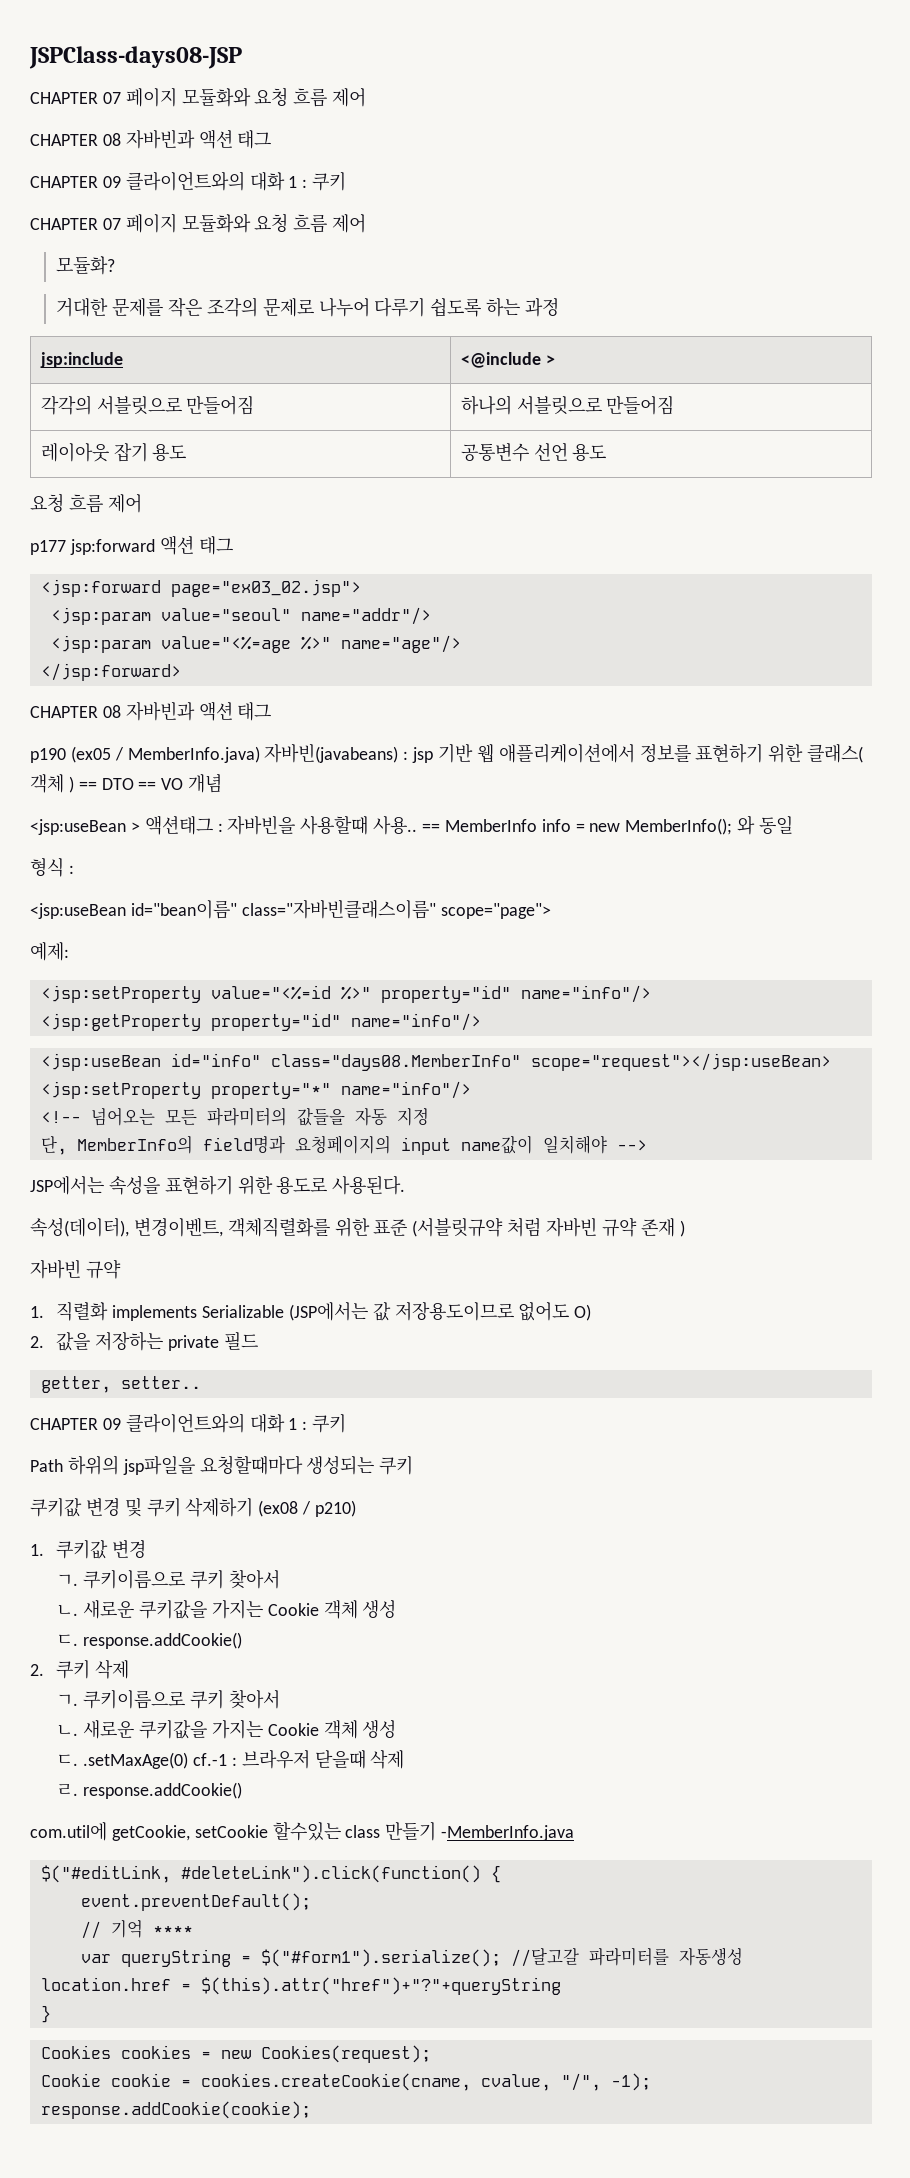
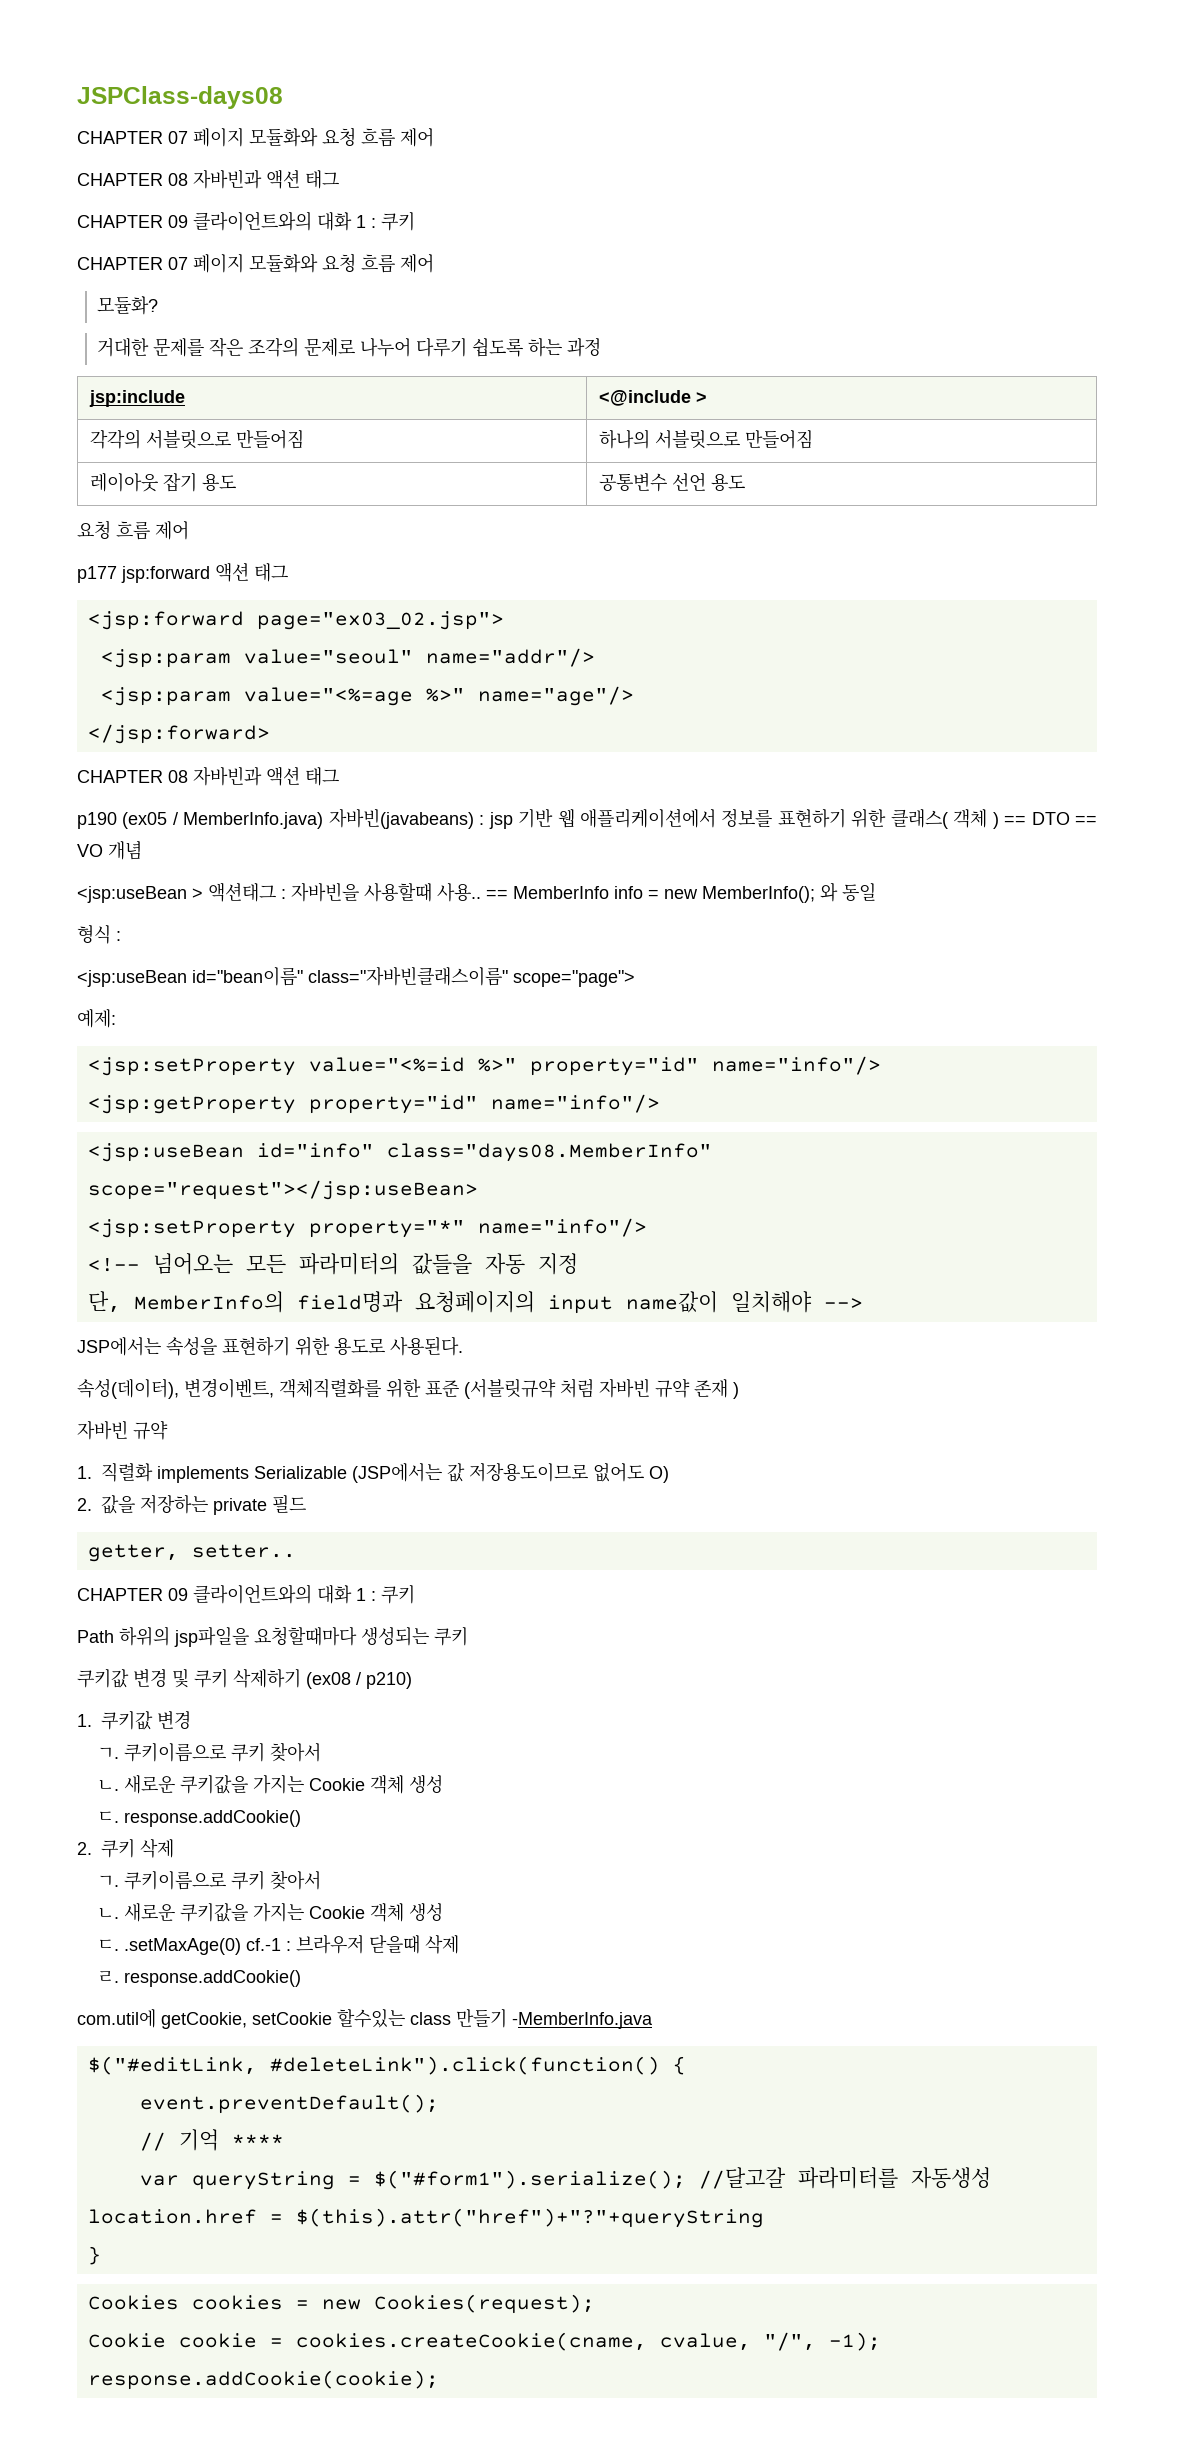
[29,46,242,69] JSPClass-days08-JSP -> [77,86,283,109] JSPClass-days08

